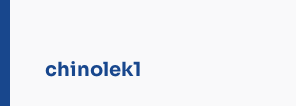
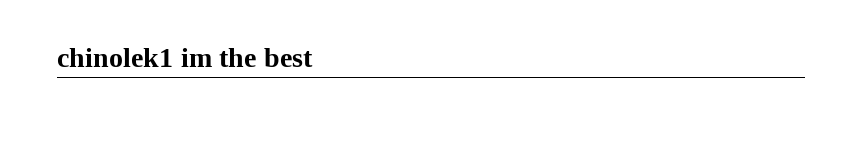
(141, 69) none -> [180,48,313,67] im the best

